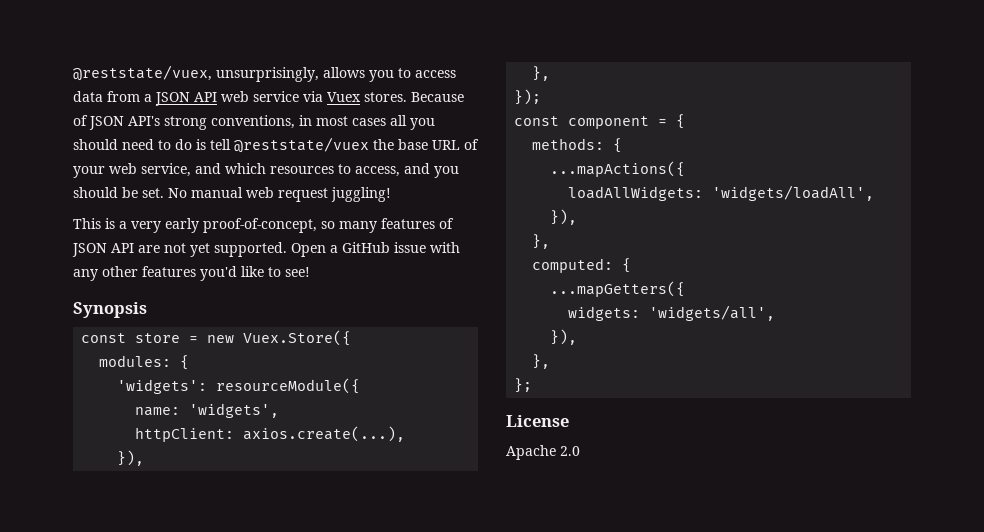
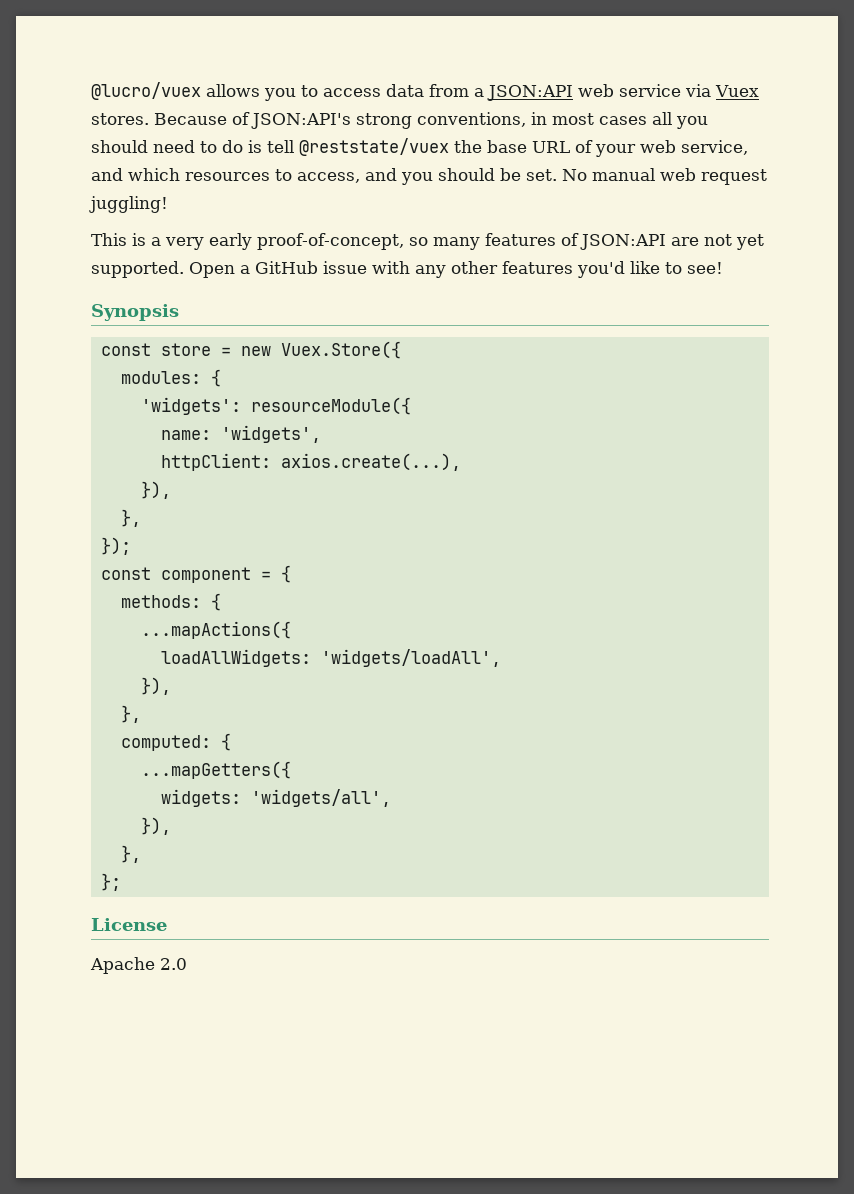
[73,65,319,82] @reststate/vuex, unsurprisingly, -> [91,82,201,100] @lucro/vuex
[155,92,217,106] JSON API -> [487,85,573,101] JSON:API
[89,116,160,130] JSON API's -> [251,113,351,129] JSON:API's
[72,243,134,257] JSON API -> [580,234,666,250] JSON:API

